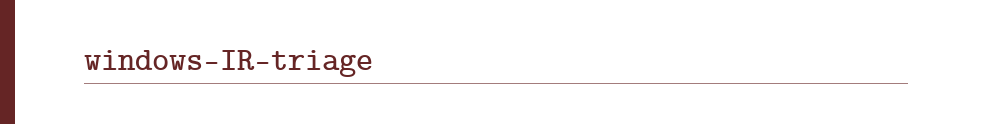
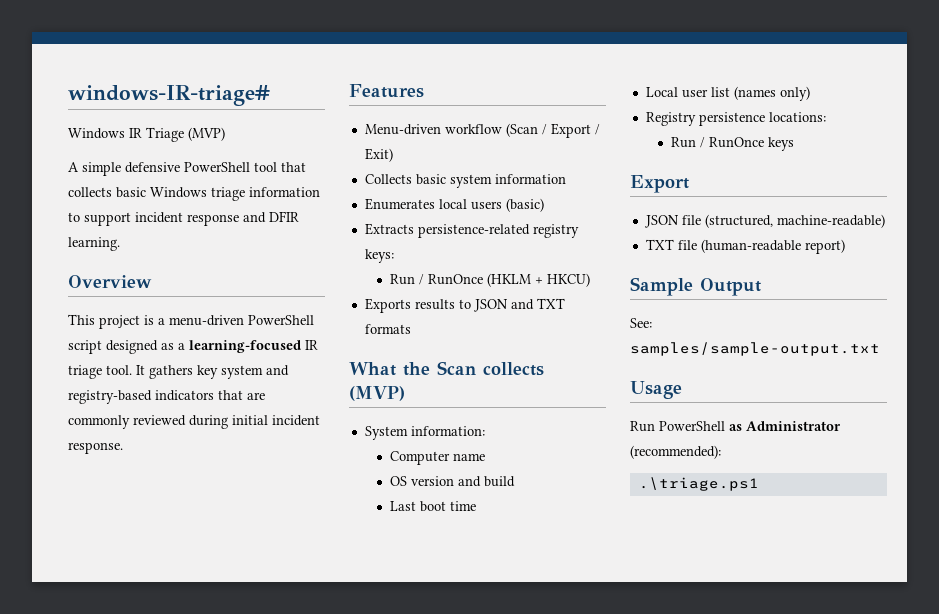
[84,50,373,77] windows-IR-triage -> [68,85,270,106] [68,127,225,142] [68,162,306,176] [68,187,320,201] [68,211,299,226] [68,237,120,251] [68,275,152,288] [68,314,314,329] [68,340,318,354] [68,365,289,379] [68,390,265,404] [68,415,320,429] [68,442,123,454] [349,84,424,98] [364,123,600,138] [364,148,393,162] [364,174,566,188] [364,198,544,212] [364,223,579,238] [364,249,394,263] [390,273,591,287] [364,298,565,313] [364,324,411,334] [349,361,544,376] [349,386,405,401] [364,426,485,440] [390,451,486,465] [390,476,516,487] [390,501,477,512] [645,86,810,101] [645,112,826,126] [671,137,795,151] [630,175,689,193] [644,214,885,228] [645,239,845,254] [630,277,761,296] [630,318,652,328] [630,342,880,356] [630,381,682,399] [630,421,841,432] [630,445,721,459] [638,477,759,491] windows-IR-triage# // Windows IR Triage (MVP) // A simple defensive PowerShell tool that collects basic Windows triage information to support incident response and DFIR learning. // Overview // This project is a menu-driven PowerShell script designed as a learning-focused IR triage tool. It gathers key system and registry-based indicators that are commonly reviewed during initial incident response. // Features // Menu-driven workflow (Scan / Export / Exit) // Collects basic system information // Enumerates local users (basic) // Extracts persistence-related registry keys: // Run / RunOnce (HKLM + HKCU) // Exports results to JSON and TXT formats // What the Scan collects (MVP) // System information: // Computer name // OS version and build // Last boot time // Local user list (names only) // Registry persistence locations: // Run / RunOnce keys // Export // JSON file (structured, machine-readable) // TXT file (human-readable report) // Sample Output // See: samples/sample-output.txt // Usage // Run PowerShell as Administrator (recommended): // .\triage.ps1

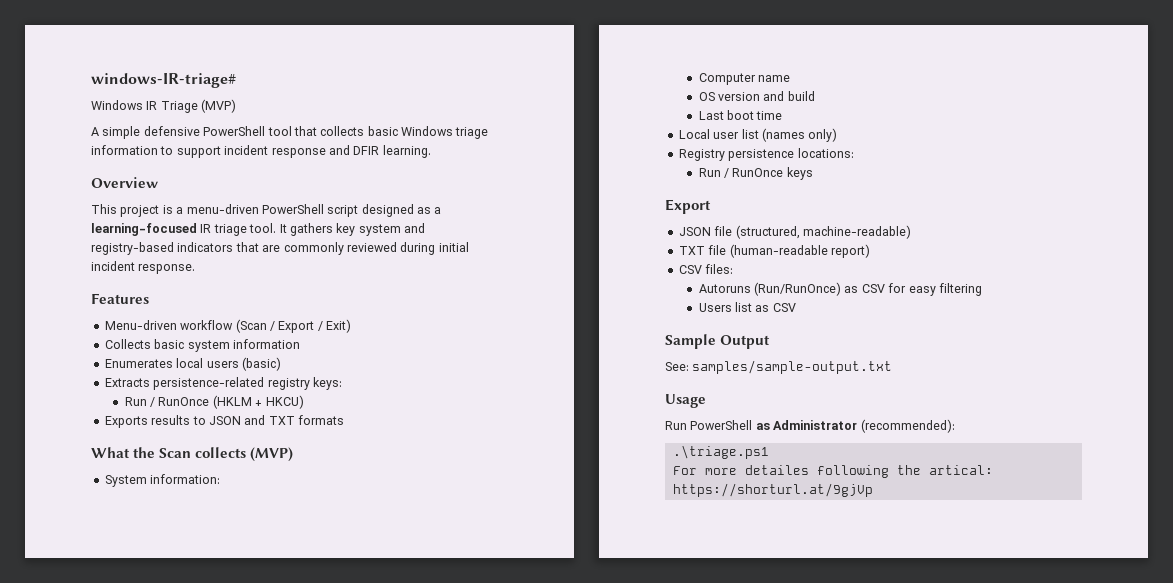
(845, 246) none -> [678,264,734,274] [698,282,982,296] [698,302,796,312] // CSV files: // Autoruns (Run/RunOnce) as CSV for easy filtering // Users list as CSV
(759, 484) none -> [672,465,993,478] [672,483,873,497] // For more detailes following the artical: https://shorturl.at/9gjVp

